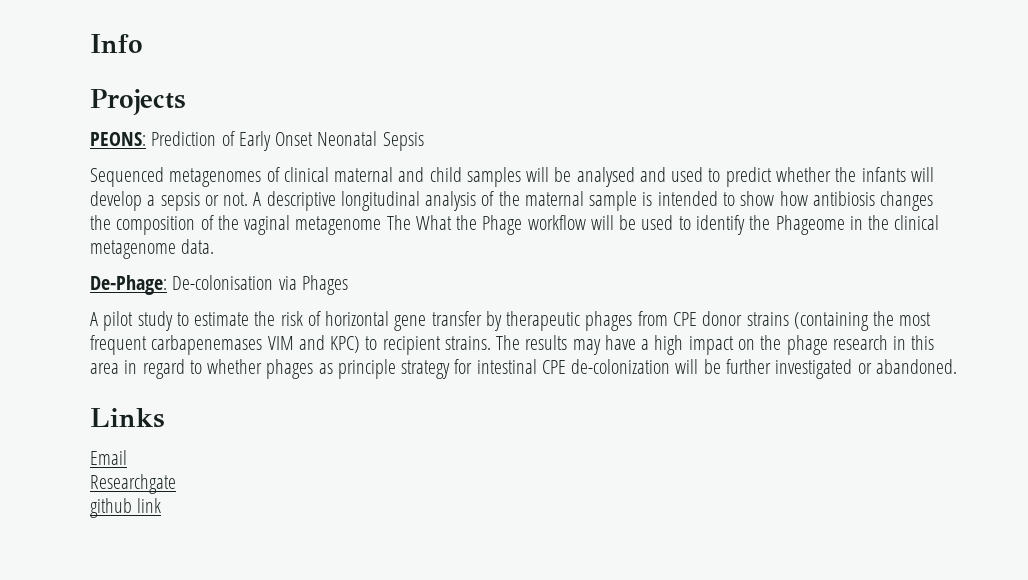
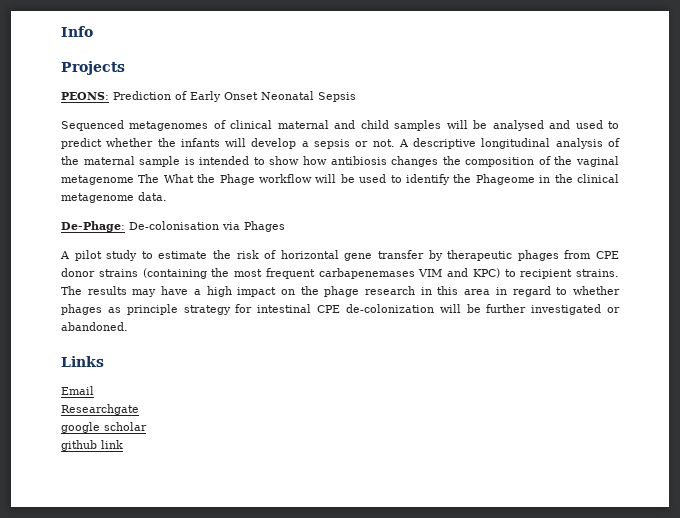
(176, 484) none -> [61,422,147,433] // google scholar

